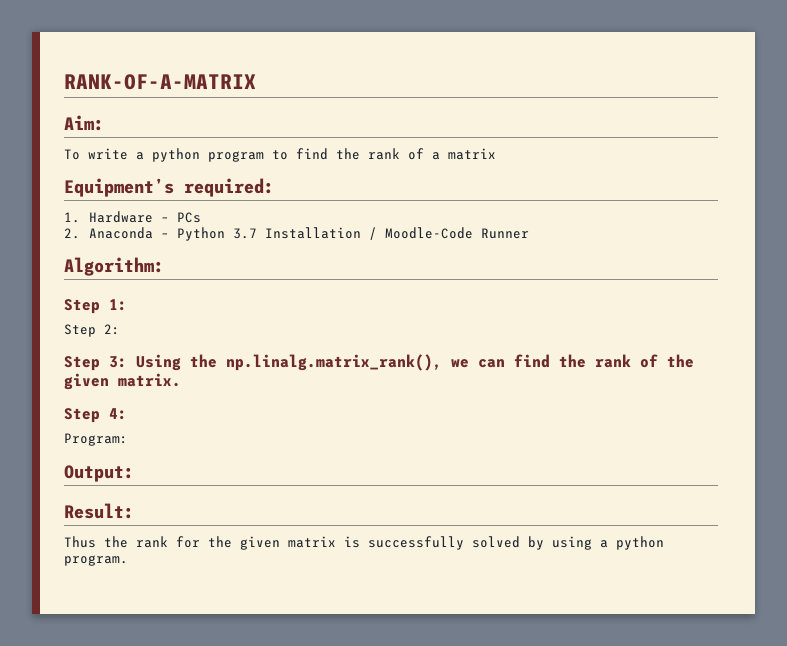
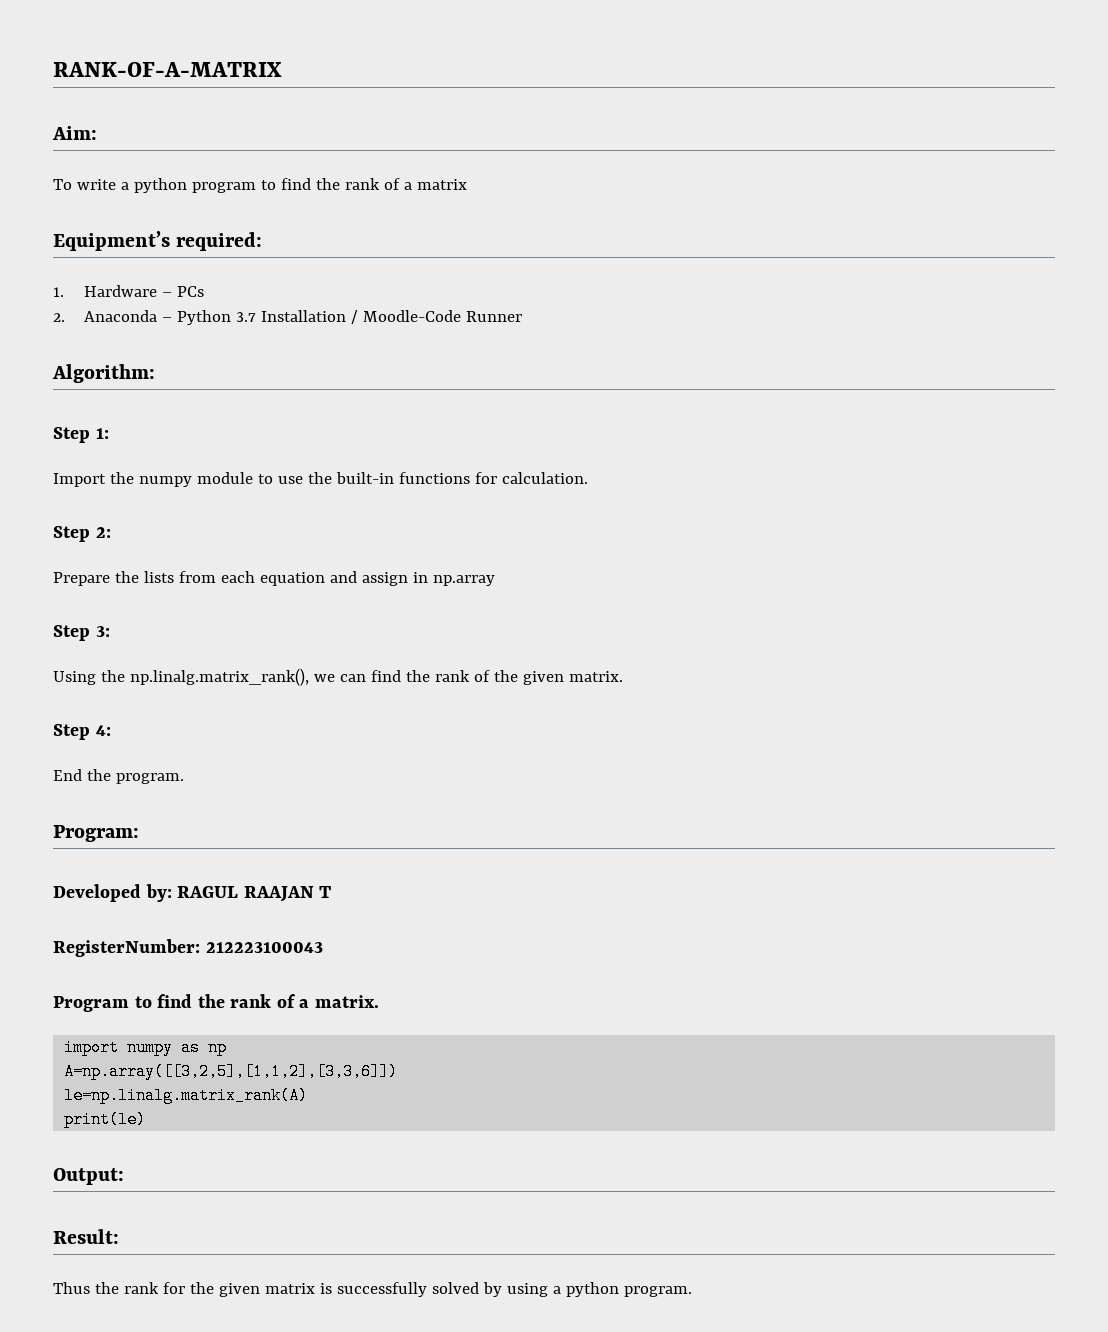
[64,324,120,337] Step 2: -> [53,472,588,487] [53,526,111,542] [53,571,495,586] Import the numpy module to use the built-in functions for calculation. // Step 2: // Prepare the lists from each equation and assign in np.array
(127, 362) none -> (110, 631) //
[64,433,128,446] Program: -> [53,769,184,784] [53,825,139,842] [53,884,332,902] [53,939,323,957] [53,994,379,1012] [64,1039,228,1056] [64,1063,399,1080] [64,1087,309,1104] [64,1111,147,1128] End the program. // Program: // Developed by: RAGUL RAAJAN T // RegisterNumber: 212223100043 // Program to find the rank of a matrix. // import numpy as np // A=np.array([[3,2,5],[1,1,2],[3,3,6]]) // le=np.linalg.matrix_rank(A) // print(le)

